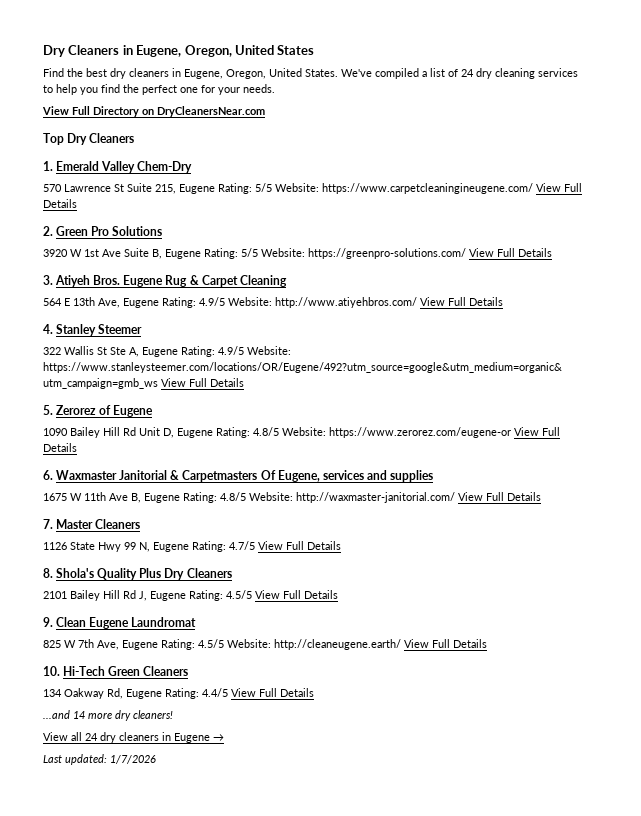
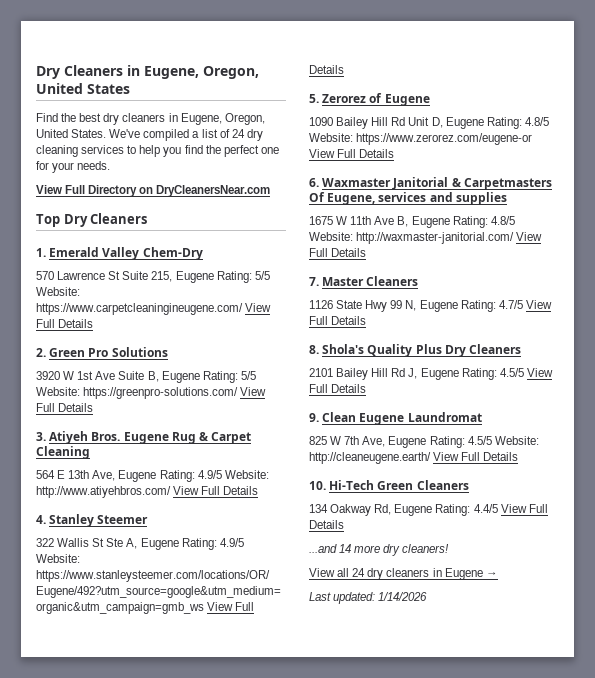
[110,755,156,764] 1/7/2026 -> [378,592,428,601] 1/14/2026

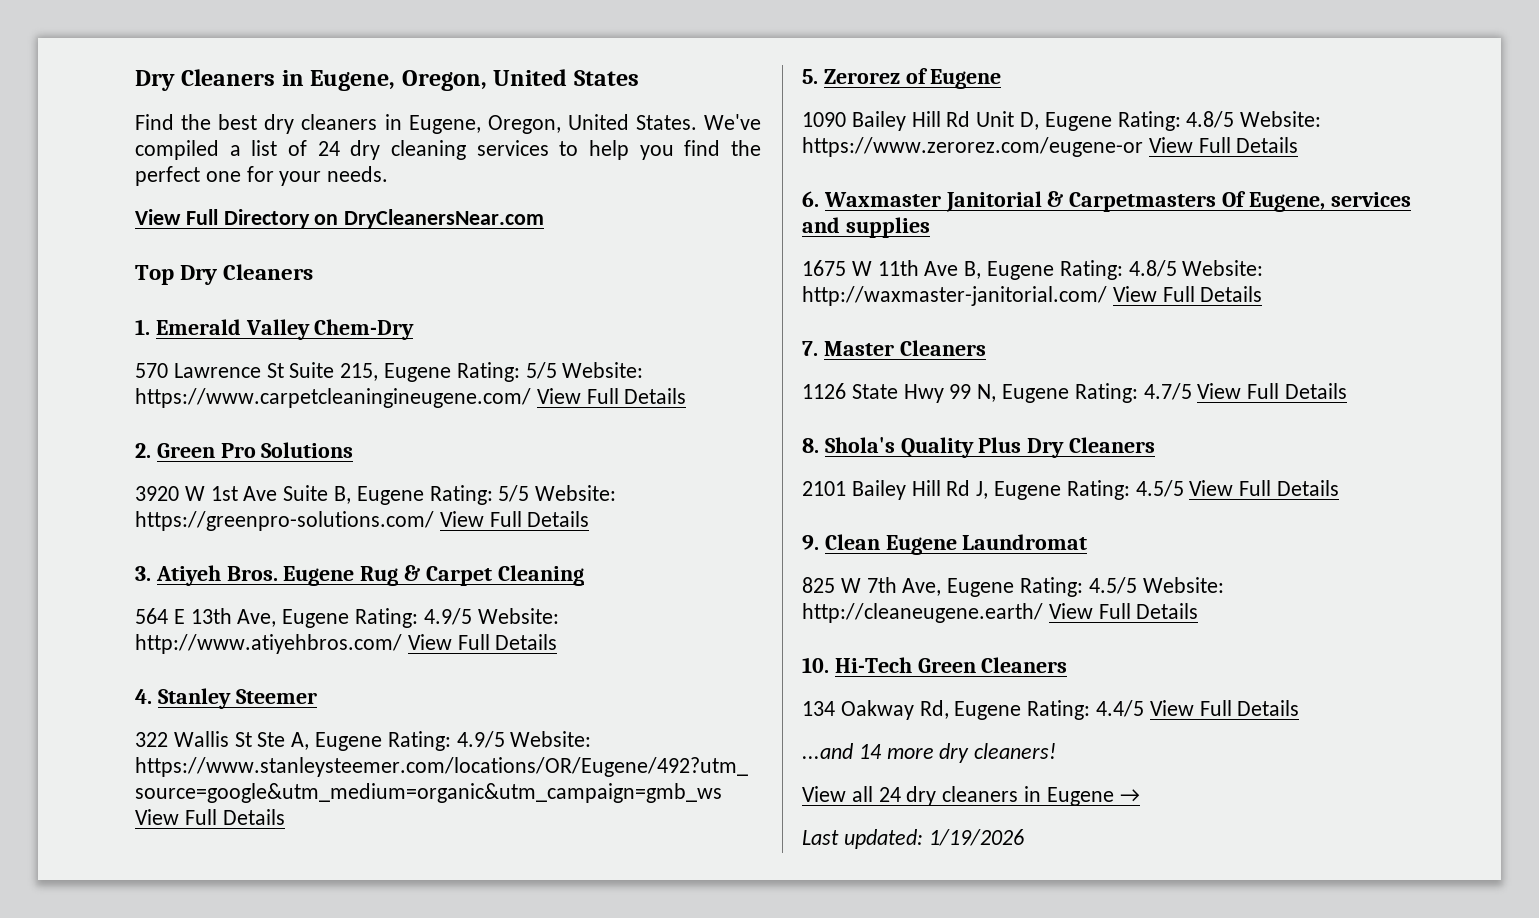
[378,592,428,601] 1/14/2026 -> [928,829,1024,846] 1/19/2026

